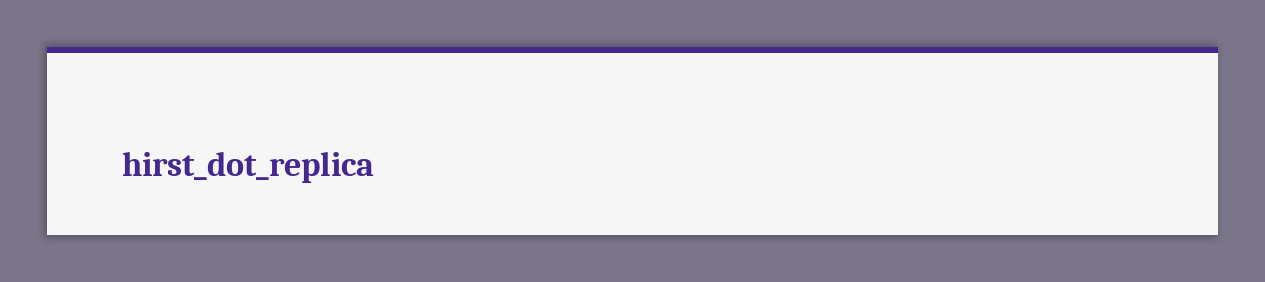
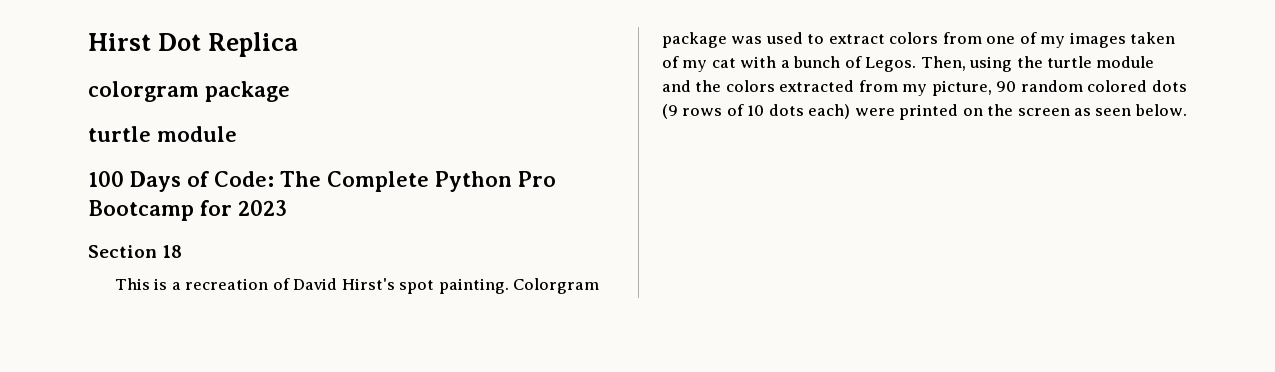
[122,151,374,183] hirst_dot_replica -> [88,32,299,57] [88,81,290,102] [88,126,237,142] [88,171,556,192] [88,200,287,221] [88,245,183,258] [114,278,599,294] [662,32,1176,48] [662,56,1155,72] [662,80,1187,96] [662,104,1187,120] Hirst Dot Replica // colorgram package // turtle module // 100 Days of Code: The Complete Python Pro Bootcamp for 2023 // Section 18 // This is a recreation of David Hirst's spot painting. Colorgram package was used to extract colors from one of my images taken of my cat with a bunch of Legos. Then, using the turtle module and the colors extracted from my picture, 90 random colored dots (9 rows of 10 dots each) were printed on the screen as seen below.

